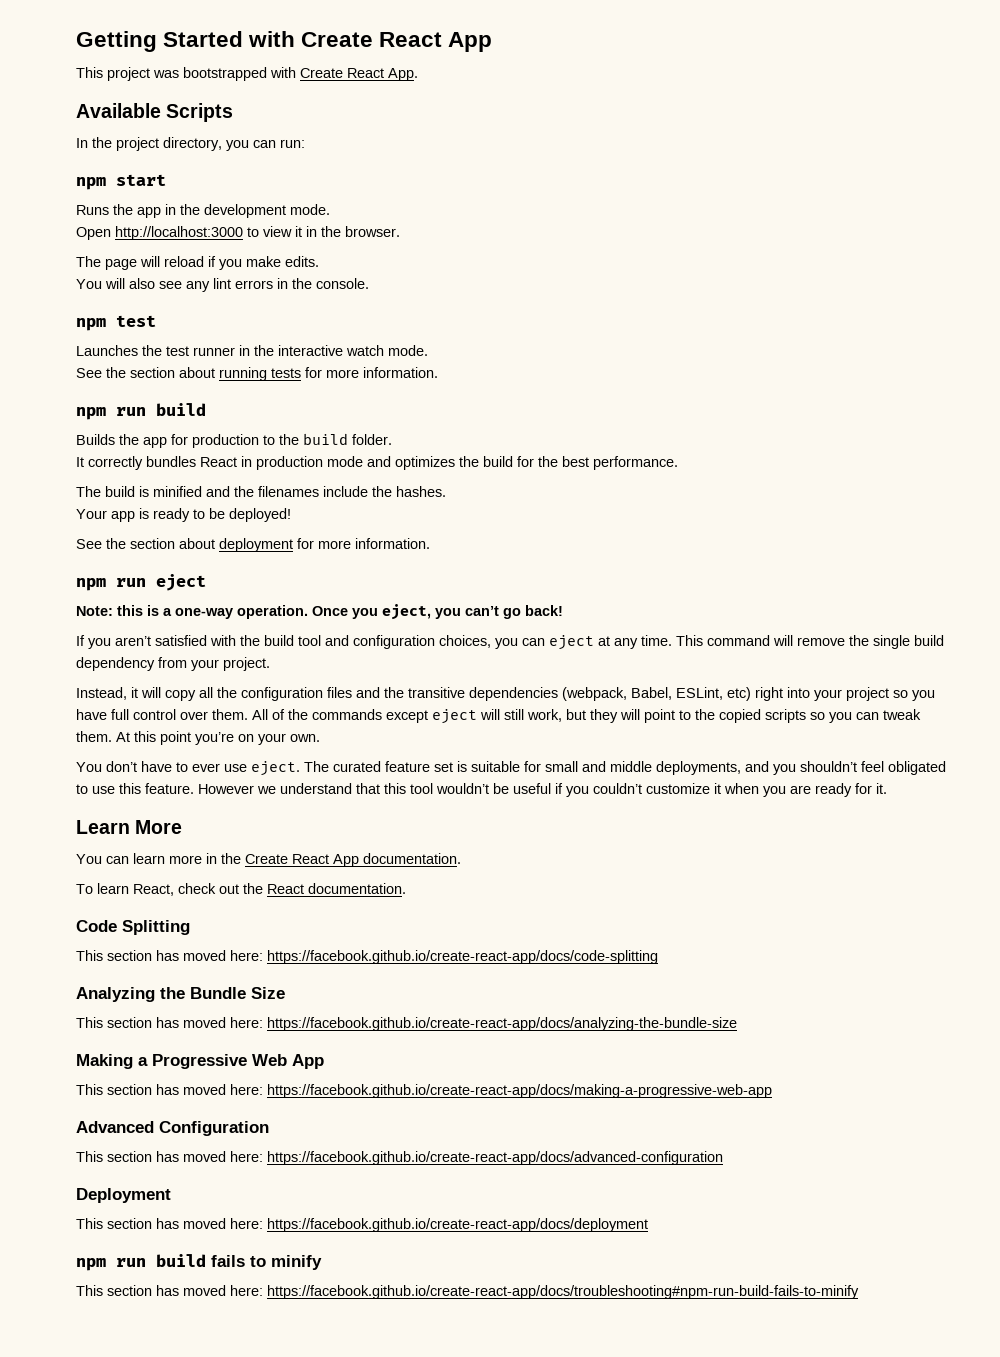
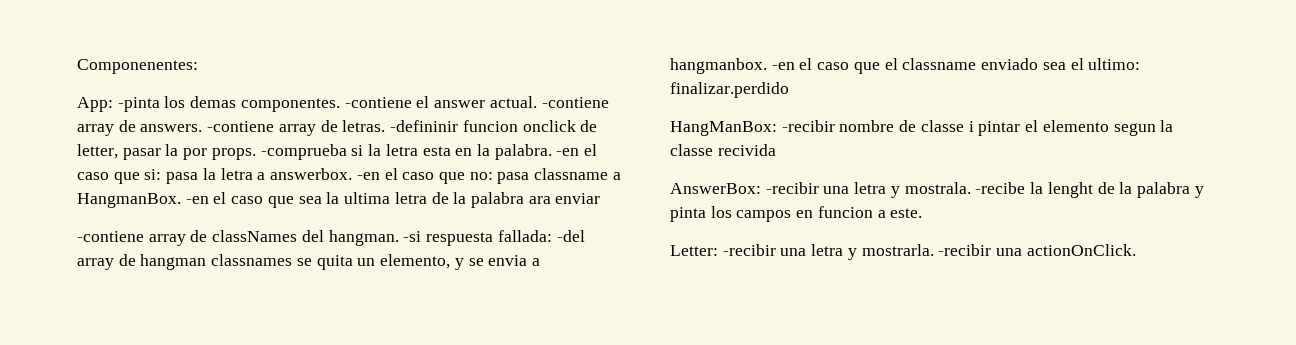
[76,31,493,52] [76,67,418,81] [76,103,234,122] [76,137,305,151] [76,174,166,190] [76,204,330,218] [76,226,400,240] [76,256,319,270] [76,278,369,292] [76,315,156,331] [76,345,428,356] [76,367,438,381] [76,403,206,420] [76,433,392,448] [76,456,678,470] [76,486,446,497] [76,508,291,522] [76,538,430,552] [76,574,206,591] [76,604,563,620] [76,635,944,650] [76,657,270,671] [76,687,935,701] [76,709,921,724] [76,731,320,745] [76,761,946,776] [76,783,887,797] [76,820,183,834] [76,853,461,867] [76,883,406,896] [76,920,190,935] [76,950,658,964] [76,987,285,1002] [76,1017,737,1031] [76,1054,324,1069] [76,1084,772,1098] [76,1121,269,1136] [76,1151,723,1165] [76,1188,171,1203] [76,1218,648,1232] [76,1254,322,1271] [76,1285,859,1299] Getting Started with Create React App // This project was bootstrapped with Create React App. // Available Scripts // In the project directory, you can run: // npm start // Runs the app in the development mode. // Open http://localhost:3000 to view it in the browser. // The page will reload if you make edits. // You will also see any lint errors in the console. // npm test // Launches the test runner in the interactive watch mode. // See the section about running tests for more information. // npm run build // Builds the app for production to the build folder. // It correctly bundles React in production mode and optimizes the build for the best performance. // The build is minified and the filenames include the hashes. // Your app is ready to be deployed! // See the section about deployment for more information. // npm run eject // Note: this is a one-way operation. Once you eject, you can’t go back! // If you aren’t satisfied with the build tool and configuration choices, you can eject at any time. This command will remove the single build dependency from your project. // Instead, it will copy all the configuration files and the transitive dependencies (webpack, Babel, ESLint, etc) right into your project so you have full control over them. All of the commands except eject will still work, but they will point to the copied scripts so you can tweak them. At this point you’re on your own. // You don’t have to ever use eject. The curated feature set is suitable for small and middle deployments, and you shouldn’t feel obligated to use this feature. However we understand that this tool wouldn’t be useful if you couldn’t customize it when you are ready for it. // Learn More // You can learn more in the Create React App documentation. // To learn React, check out the React documentation. // Code Splitting // This section has moved here: https://facebook.github.io/create-react-app/docs/code-splitting // Analyzing the Bundle Size // This section has moved here: https://facebook.github.io/create-react-app/docs/analyzing-the-bundle-size // Making a Progressive Web App // This section has moved here: https://facebook.github.io/create-react-app/docs/making-a-progressive-web-app // Advanced Configuration // This section has moved here: https://facebook.github.io/create-react-app/docs/advanced-configuration // Deployment // This section has moved here: https://facebook.github.io/create-react-app/docs/deployment // npm run build fails to minify // This section has moved here: https://facebook.github.io/create-react-app/docs/troubleshooting#npm-run-build-fails-to-minify -> [77,59,198,74] [77,96,609,112] [77,120,598,136] [77,144,598,160] [77,168,621,184] [77,192,601,208] [77,230,585,246] [77,254,540,270] [670,58,1141,74] [670,82,789,98] [670,120,1174,136] [670,144,776,156] [670,182,1204,198] [670,206,923,222] [670,244,1136,260] Componenentes: // App: -pinta los demas componentes. -contiene el answer actual. -contiene array de answers. -contiene array de letras. -defininir funcion onclick de letter, pasar la por props. -comprueba si la letra esta en la palabra. -en el caso que si: pasa la letra a answerbox. -en el caso que no: pasa classname a HangmanBox. -en el caso que sea la ultima letra de la palabra ara enviar // -contiene array de classNames del hangman. -si respuesta fallada: -del array de hangman classnames se quita un elemento, y se envia a hangmanbox. -en el caso que el classname enviado sea el ultimo: finalizar.perdido // HangManBox: -recibir nombre de classe i pintar el elemento segun la classe recivida // AnswerBox: -recibir una letra y mostrala. -recibe la lenght de la palabra y pinta los campos en funcion a este. // Letter: -recibir una letra y mostrarla. -recibir una actionOnClick.

